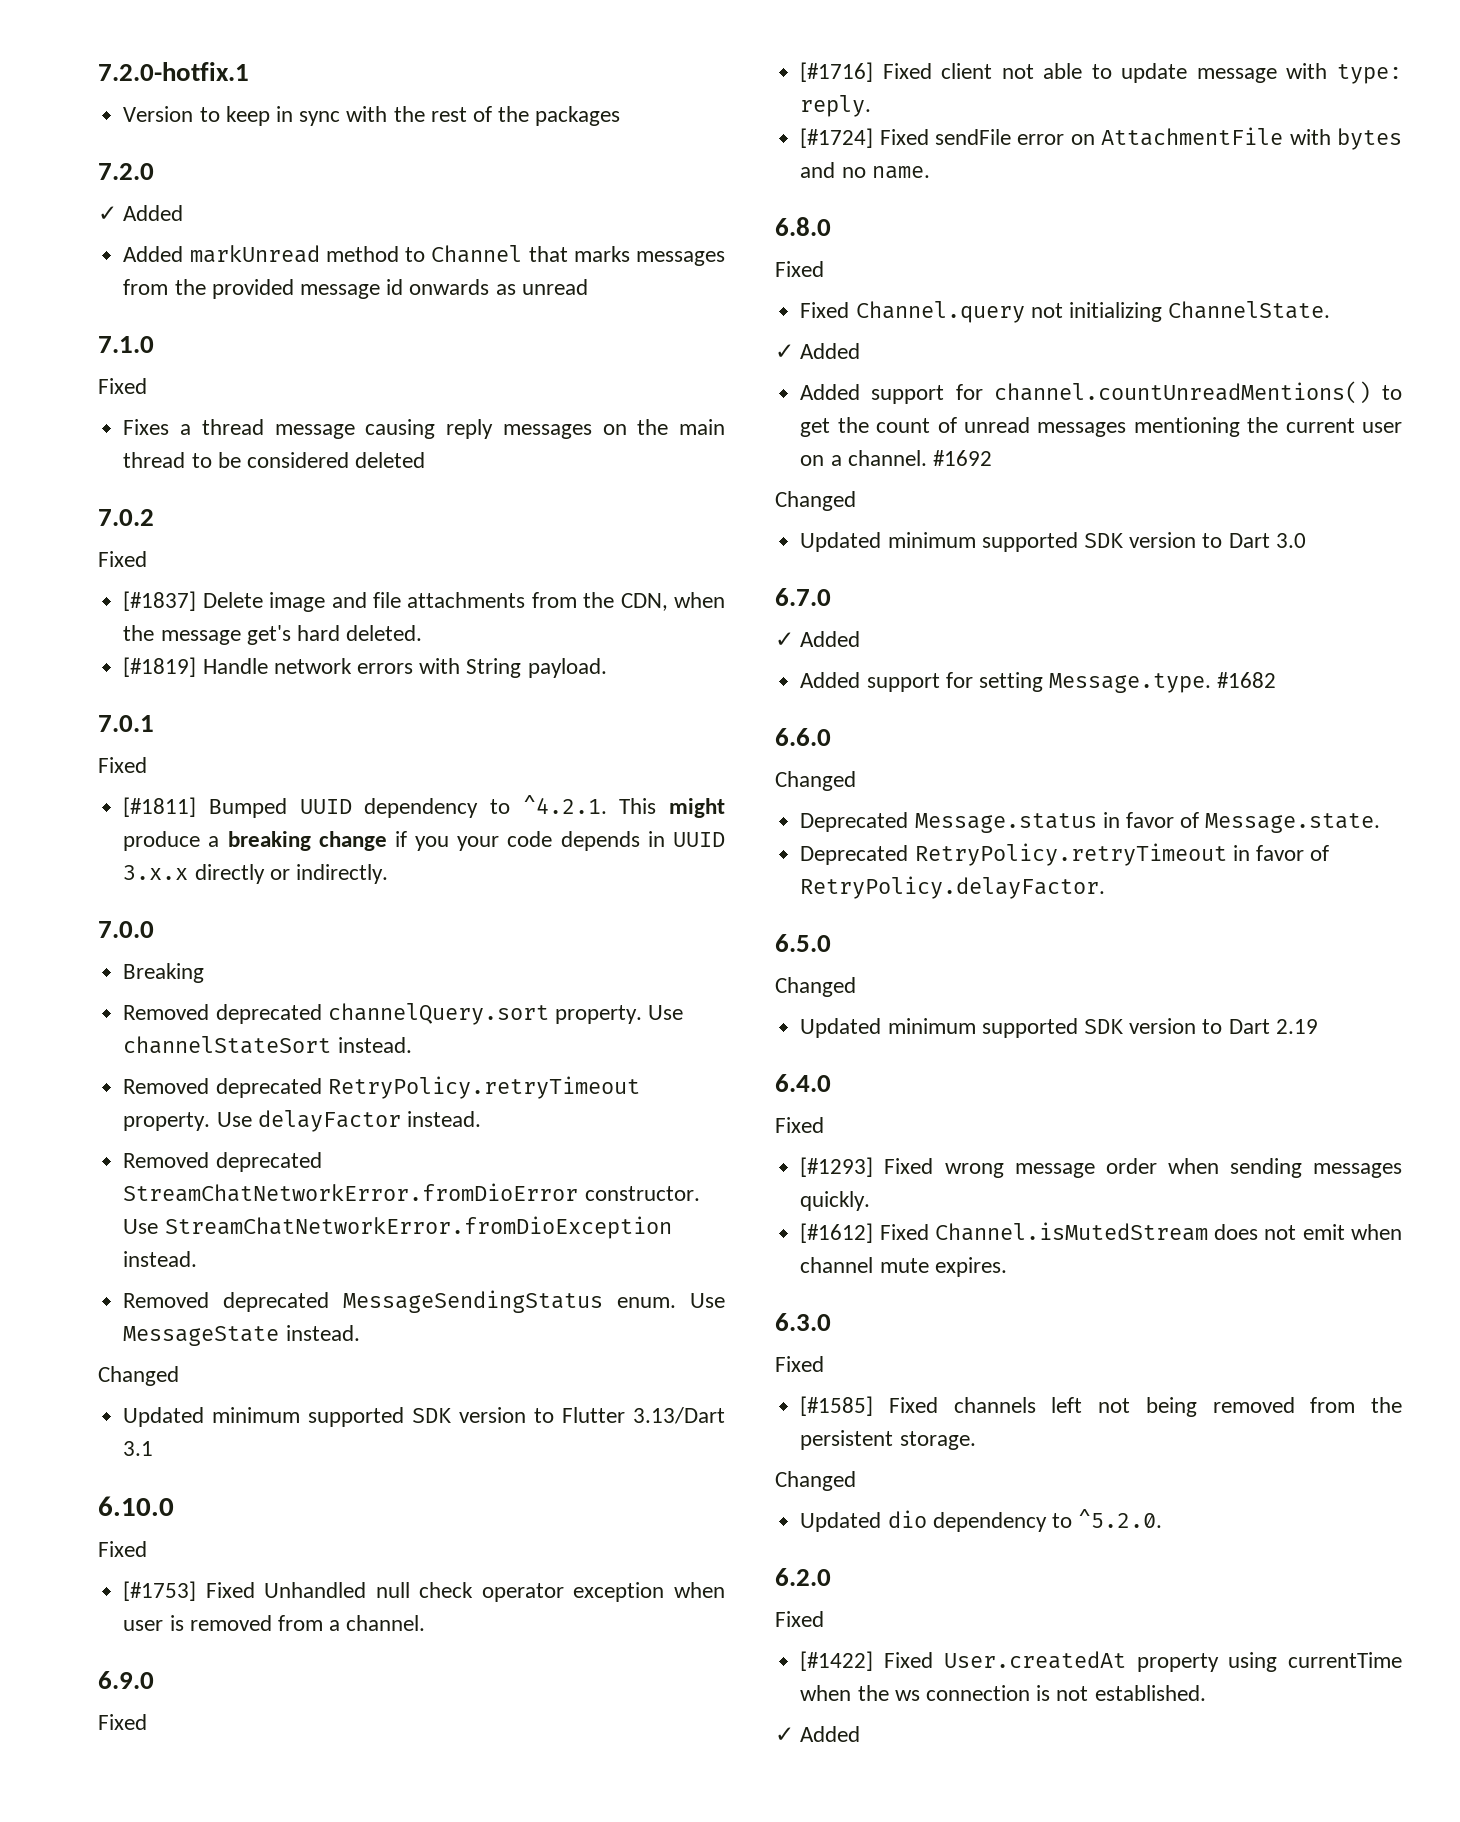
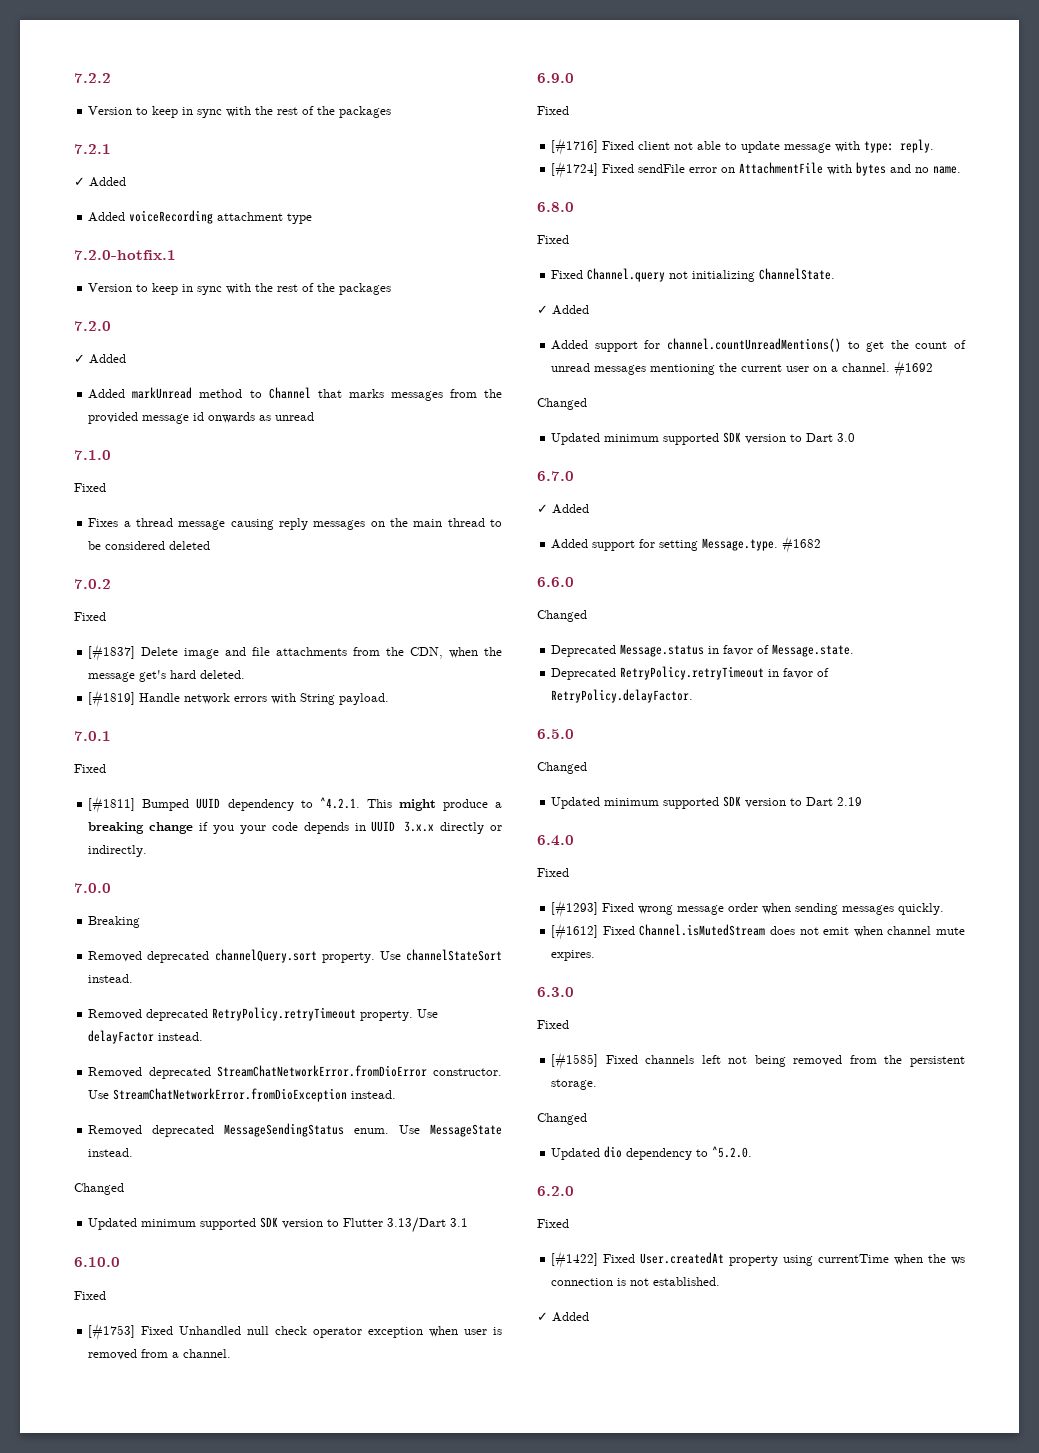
(98, 71) none -> [74,73,111,83] [88,106,392,118] [74,144,111,154] [74,177,126,187] [88,210,313,224] 7.2.2 // Version to keep in sync with the rest of the packages // 7.2.1 // ✓ Added // Added voiceRecording attachment type //

